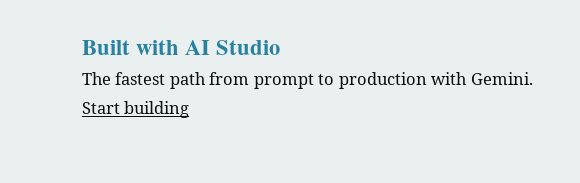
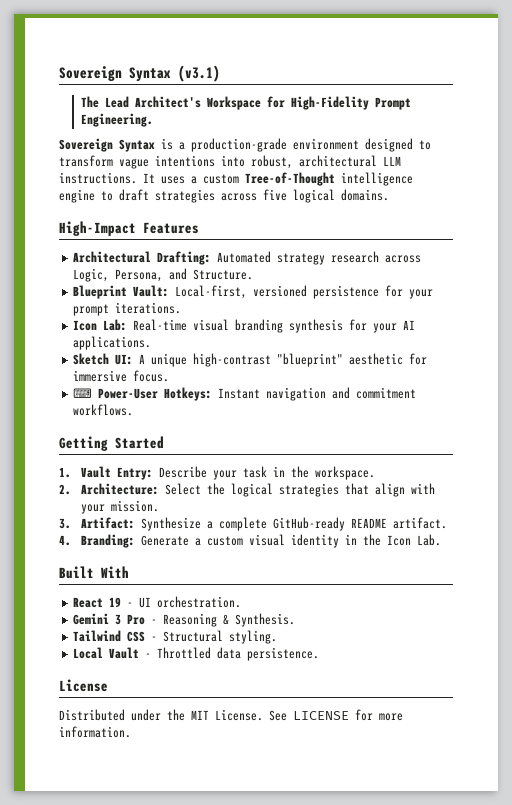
[82,40,281,55] [82,72,533,89] [82,101,190,118] Built with AI Studio // The fastest path from prompt to production with Gemini. // Start building -> [59,65,220,82] [80,96,411,110] [80,113,153,127] [59,138,431,152] [59,155,401,169] [59,172,413,186] [59,189,389,203] [59,221,199,236] [73,251,422,265] [73,268,254,282] [73,285,434,299] [73,302,182,316] [73,319,416,333] [73,336,152,350] [73,353,428,367] [73,370,170,382] [73,387,417,401] [73,404,134,416] [59,436,164,451] [59,466,375,480] [59,483,435,497] [80,500,159,514] [59,517,447,531] [59,534,441,548] [59,566,129,579] [73,596,242,608] [73,613,296,627] [73,630,278,644] [73,647,320,661] [59,679,108,692] [59,709,403,721] [59,726,131,738] Sovereign Syntax (v3.1) // The Lead Architect's Workspace for High-Fidelity Prompt Engineering. // Sovereign Syntax is a production-grade environment designed to transform vague intentions into robust, architectural LLM instructions. It uses a custom Tree-of-Thought intelligence engine to draft strategies across five logical domains. // High-Impact Features // Architectural Drafting: Automated strategy research across Logic, Persona, and Structure. // Blueprint Vault: Local-first, versioned persistence for your prompt iterations. // Icon Lab: Real-time visual branding synthesis for your AI applications. // Sketch UI: A unique high-contrast "blueprint" aesthetic for immersive focus. // ⌨ Power-User Hotkeys: Instant navigation and commitment workflows. // Getting Started // 1. Vault Entry: Describe your task in the workspace. // 2. Architecture: Select the logical strategies that align with your mission. // 3. Artifact: Synthesize a complete GitHub-ready README artifact. // 4. Branding: Generate a custom visual identity in the Icon Lab. // Built With // React 19 - UI orchestration. // Gemini 3 Pro - Reasoning & Synthesis. // Tailwind CSS - Structural styling. // Local Vault - Throttled data persistence. // License // Distributed under the MIT License. See LICENSE for more information.

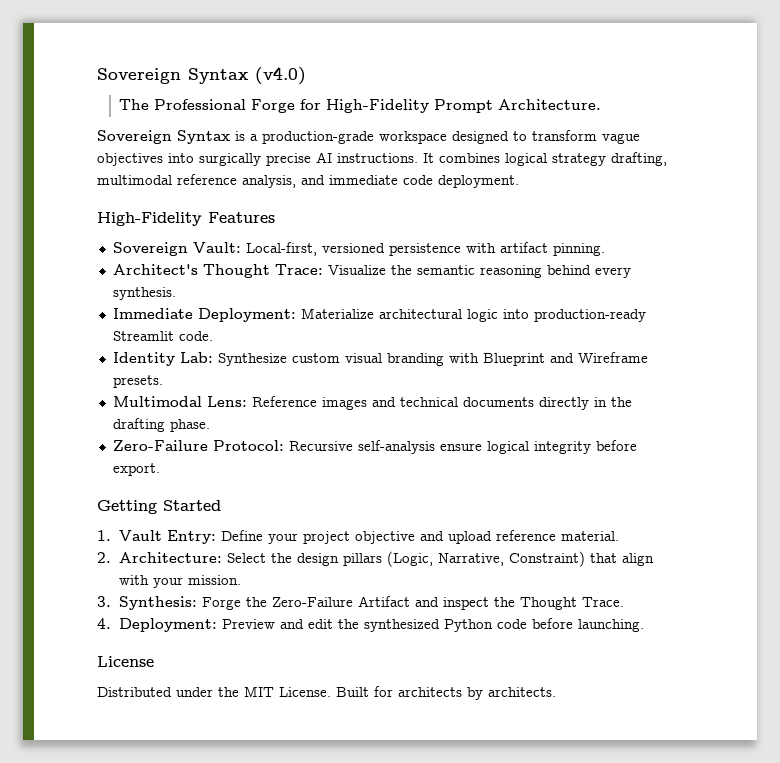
[59,65,220,82] Sovereign Syntax (v3.1) -> [97,67,306,85] Sovereign Syntax (v4.0)
[104,96,261,110] Lead Architect's Workspace -> [154,99,296,113] Professional Forge
[80,113,153,127] Engineering. -> [498,99,602,110] Architecture.
[293,138,359,150] environment -> [379,131,447,144] workspace
[155,155,401,169] [59,172,413,186] [59,189,389,203] [59,221,199,236] [73,251,422,265] [73,268,254,282] [73,285,434,299] [73,302,182,316] [73,319,416,333] [73,336,152,350] [73,353,428,367] [73,370,170,382] [73,387,417,401] [73,404,134,416] intentions into robust, architectural LLM instructions. It uses a custom Tree-of-Thought intelligence engine to draft strategies across five logical domains. // High-Impact Features // Architectural Drafting: Automated strategy research across Logic, Persona, and Structure. // Blueprint Vault: Local-first, versioned persistence for your prompt iterations. // Icon Lab: Real-time visual branding synthesis for your AI applications. // Sketch UI: A unique high-contrast "blueprint" aesthetic for immersive focus. // ⌨ Power-User Hotkeys: Instant navigation and commitment workflows. -> [97,152,667,166] [97,174,519,188] [97,212,275,226] [112,242,605,256] [112,264,631,278] [112,287,176,300] [112,308,646,322] [112,331,213,341] [112,352,648,366] [112,375,163,388] [112,396,632,410] [112,418,210,432] [112,440,637,454] [112,463,160,476] objectives into surgically precise AI instructions. It combines logical strategy drafting, multimodal reference analysis, and immediate code deployment. // High-Fidelity Features // Sovereign Vault: Local-first, versioned persistence with artifact pinning. // Architect's Thought Trace: Visualize the semantic reasoning behind every synthesis. // Immediate Deployment: Materialize architectural logic into production-ready Streamlit code. // Identity Lab: Synthesize custom visual branding with Blueprint and Wireframe presets. // Multimodal Lens: Reference images and technical documents directly in the drafting phase. // Zero-Failure Protocol: Recursive self-analysis ensure logical integrity before export.
[158,466,375,480] Describe your task in the workspace. -> [221,530,620,544] Define your project objective and upload reference material.
[230,483,339,497] logical strategies -> [297,551,586,567] design pillars (Logic, Narrative, Constraint)
[80,517,447,531] [59,534,441,548] [59,566,129,579] [73,596,242,608] [73,613,296,627] [73,630,278,644] [73,647,320,661] Artifact: Synthesize a complete GitHub-ready README artifact. // 4. Branding: Generate a custom visual identity in the Icon Lab. // Built With // React 19 - UI orchestration. // Gemini 3 Pro - Reasoning & Synthesis. // Tailwind CSS - Structural styling. // Local Vault - Throttled data persistence. -> [119,596,625,610] [97,618,645,632] Synthesis: Forge the Zero-Failure Artifact and inspect the Thought Trace. // 4. Deployment: Preview and edit the synthesized Python code before launching.
[269,709,403,721] [59,726,131,738] See LICENSE for more information. -> [336,686,556,700] Built for architects by architects.

